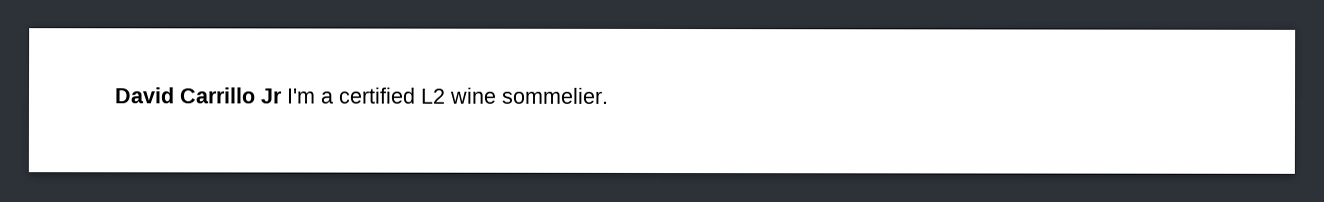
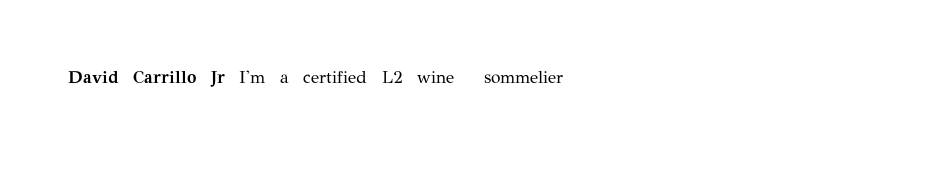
[501,87,609,104] sommelier. -> [484,71,563,84] sommelier

